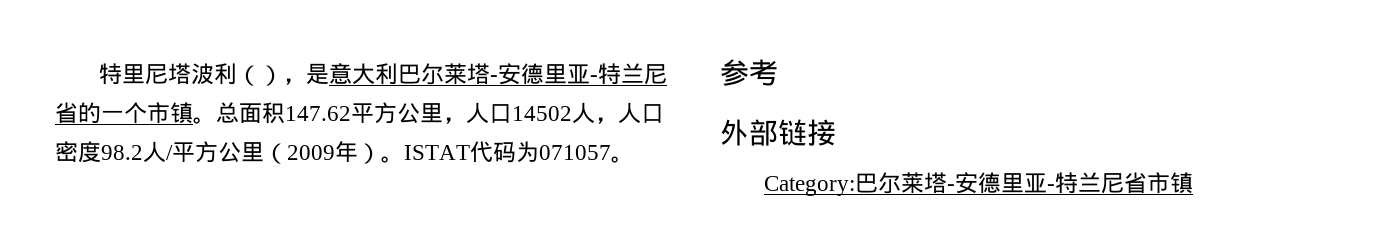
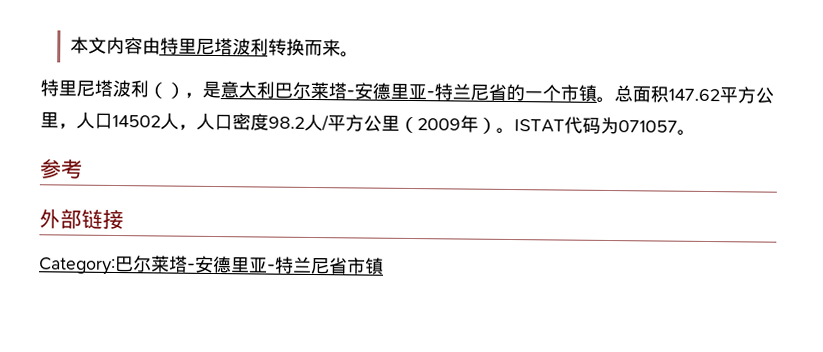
(98, 74) none -> [69,36,359,58] 本文内容由特里尼塔波利转换而来。 //

